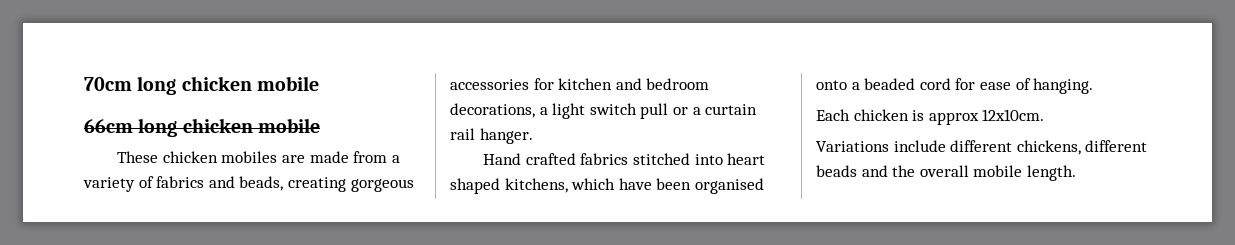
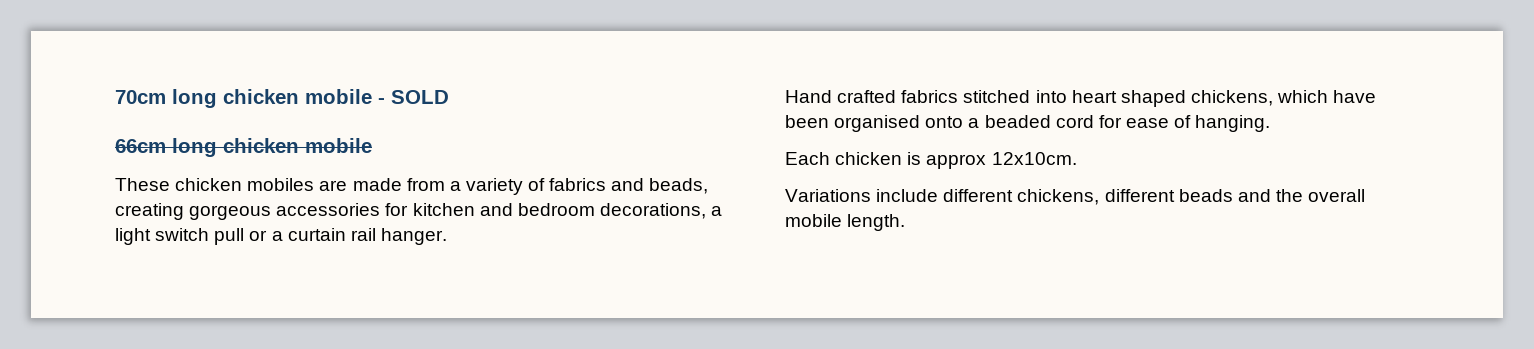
(319, 83) none -> [378,90,449,104] - SOLD
[504,178,568,193] kitchens, -> [1190,90,1273,106] chickens,

